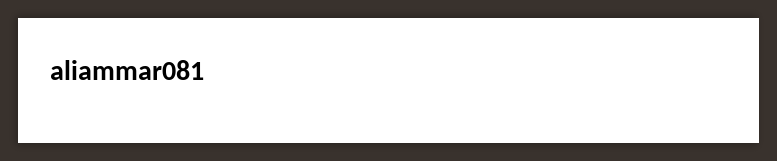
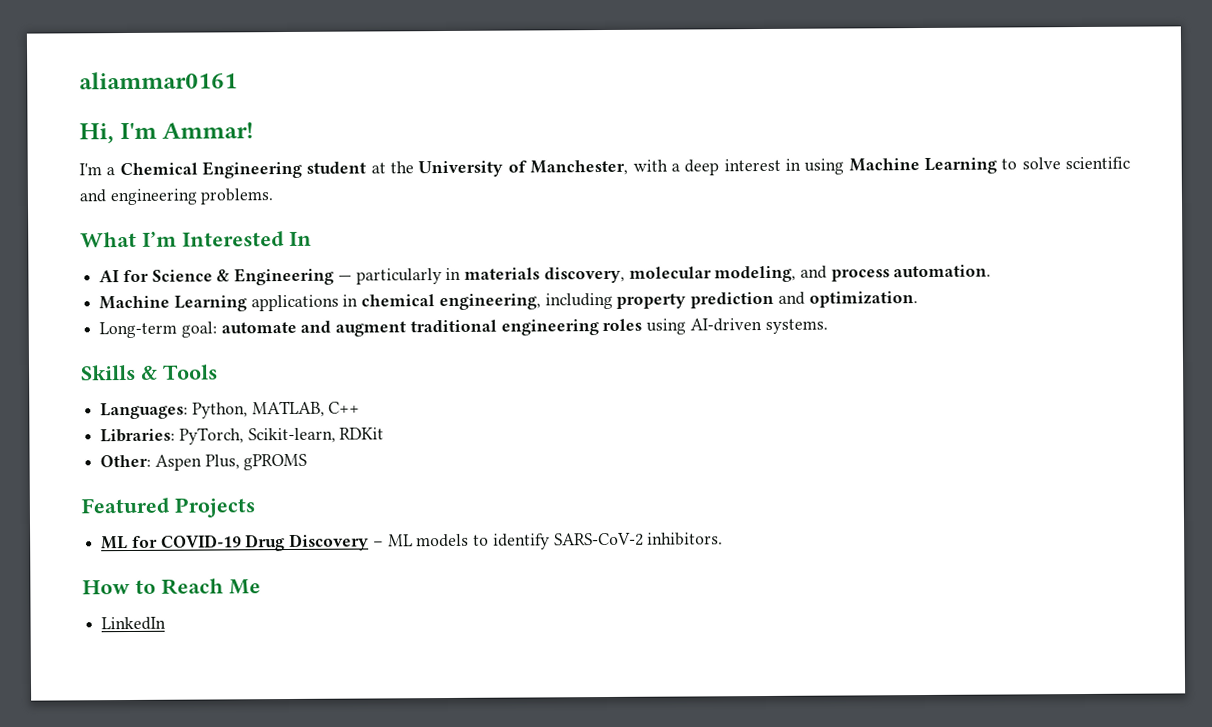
[50,60,204,80] aliammar081 -> [79,71,238,90] [79,122,255,144] [79,156,1131,179] [79,188,274,206] [80,231,312,248] [99,264,992,286] [99,291,918,312] [99,318,828,339] [81,364,218,381] [100,400,361,420] [100,427,385,445] [100,453,308,471] [81,497,255,518] [101,532,724,552] [82,578,261,595] [101,616,167,631] aliammar0161 // Hi, I'm Ammar! // I'm a Chemical Engineering student at the University of Manchester, with a deep interest in using Machine Learning to solve scientific and engineering problems. // What I’m Interested In // AI for Science & Engineering — particularly in materials discovery, molecular modeling, and process automation. // Machine Learning applications in chemical engineering, including property prediction and optimization. // Long-term goal: automate and augment traditional engineering roles using AI-driven systems. // Skills & Tools // Languages: Python, MATLAB, C++ // Libraries: PyTorch, Scikit-learn, RDKit // Other: Aspen Plus, gPROMS // Featured Projects // ML for COVID-19 Drug Discovery – ML models to identify SARS-CoV-2 inhibitors. // How to Reach Me // LinkedIn

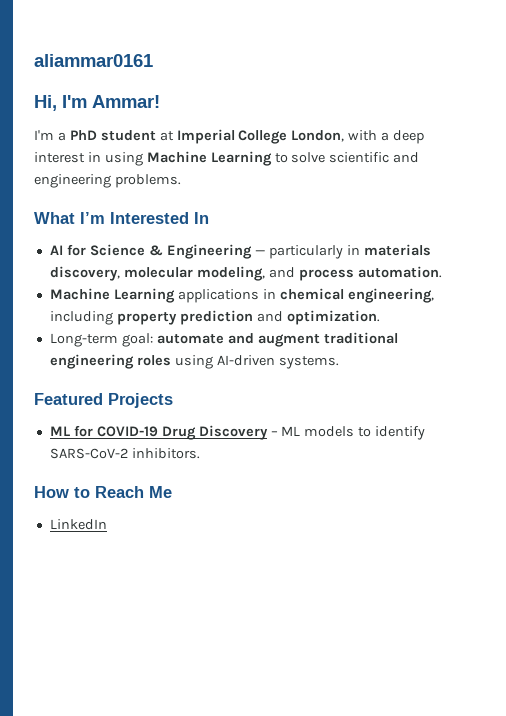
[119,159,629,179] Chemical Engineering student at the University of Manchester, -> [69,129,345,144] PhD student at Imperial College London,
[81,364,218,381] [100,400,361,420] [100,427,385,445] [100,453,308,471] // Skills & Tools // Languages: Python, MATLAB, C++ // Libraries: PyTorch, Scikit-learn, RDKit // Other: Aspen Plus, gPROMS -> (339, 362) none

